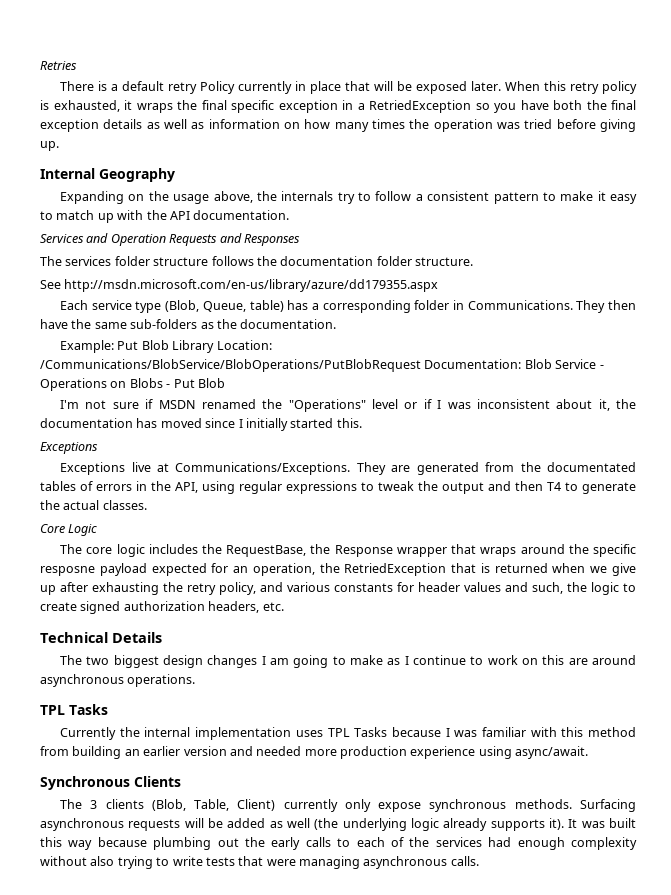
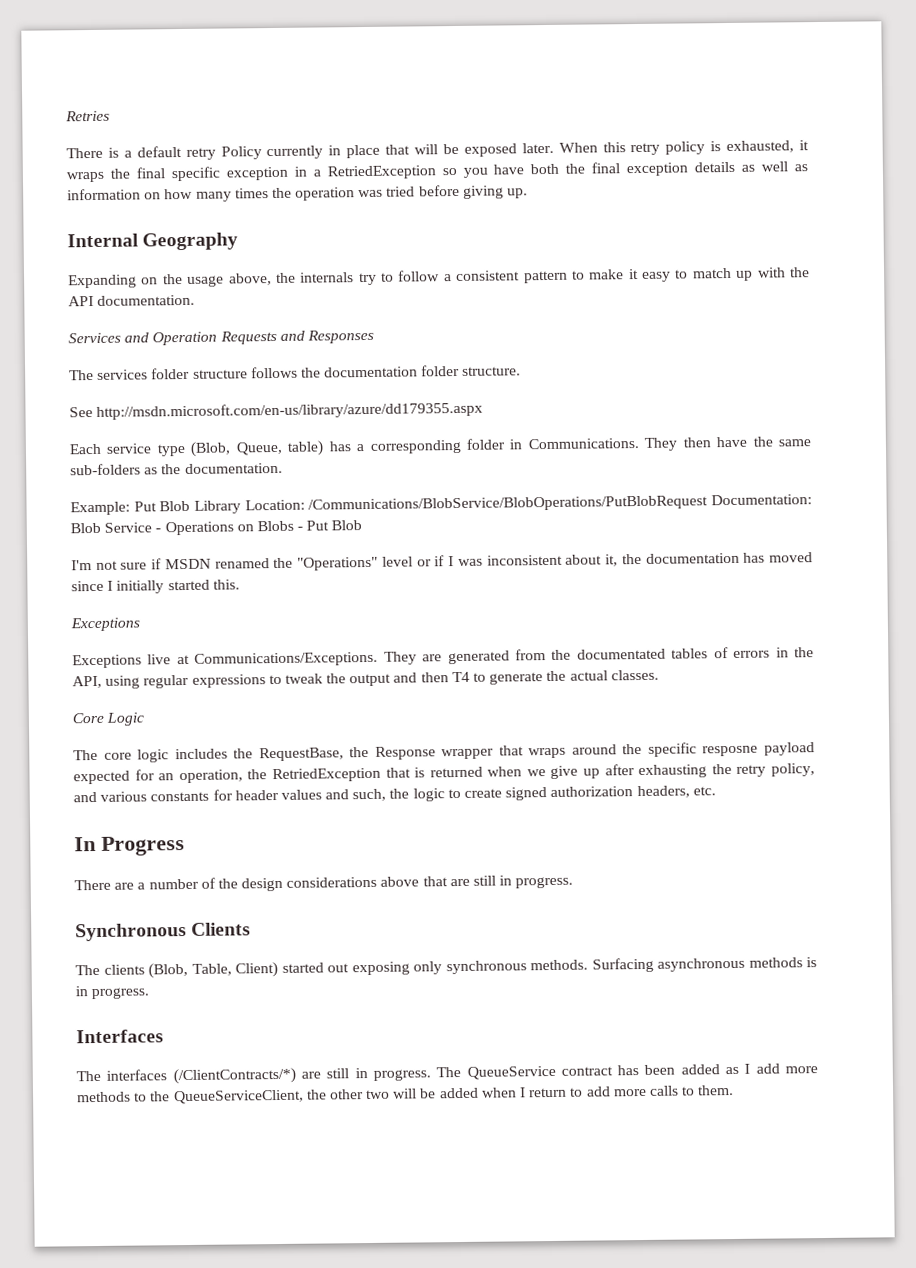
[40,632,162,643] [60,655,637,668] [40,674,196,687] [40,704,108,715] [60,727,636,740] [40,746,589,759] Technical Details // The two biggest design changes I am going to make as I continue to work on this are around asynchronous operations. // TPL Tasks // Currently the internal implementation uses TPL Tasks because I was familiar with this method from building an earlier version and needed more production experience using async/await. -> [74,836,185,856] [74,875,574,892] In Progress // There are a number of the design considerations above that are still in progress.
[90,800,98,809] 3 -> (100, 970) none
[283,799,636,812] [40,818,636,831] [40,837,637,850] [40,856,479,869] currently only expose synchronous methods. Surfacing asynchronous requests will be added as well (the underlying logic already supports it). It was built this way because plumbing out the early calls to each of the services had enough complexity without also trying to write tests that were managing asynchronous calls. -> [281,957,817,976] [75,986,150,1000] [76,1029,164,1044] [76,1063,818,1085] [77,1084,735,1105] started out exposing only synchronous methods. Surfacing asynchronous methods is in progress. // Interfaces // The interfaces (/ClientContracts/*) are still in progress. The QueueService contract has been added as I add more methods to the QueueServiceClient, the other two will be added when I return to add more calls to them.

